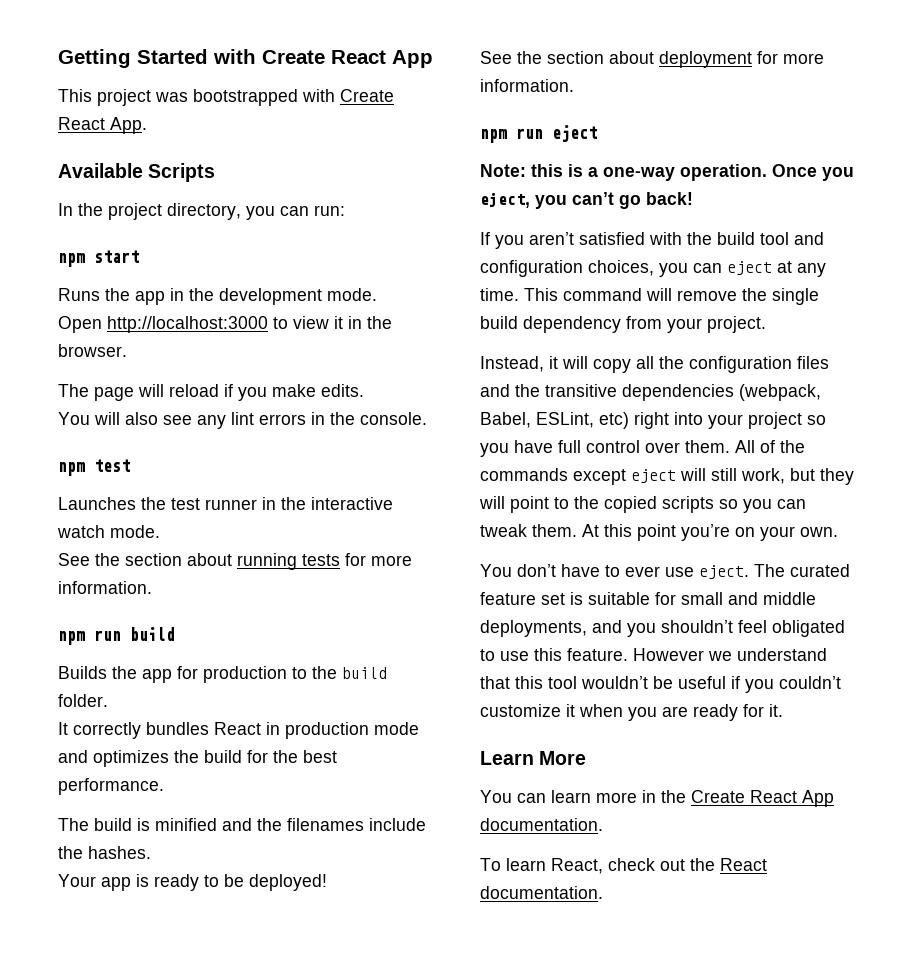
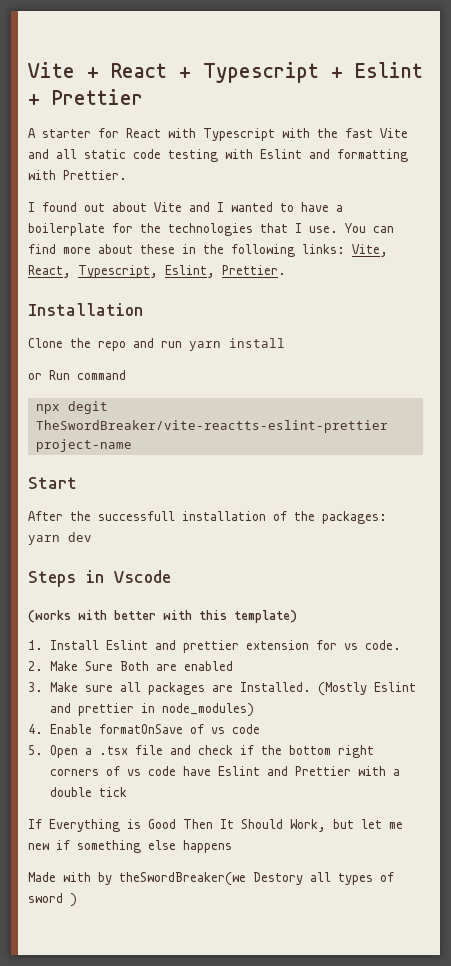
[58,49,433,68] [58,89,394,106] [58,117,147,134] [58,163,216,182] [58,203,345,220] [58,250,139,267] [58,288,377,305] [58,316,392,333] [58,344,127,357] [58,384,364,401] [58,412,427,429] [58,459,130,476] [58,497,393,510] [57,525,160,538] [58,553,412,570] [58,581,152,594] [58,627,175,645] [58,666,387,683] [58,694,108,707] [58,722,419,739] [58,750,337,767] [58,778,164,795] [58,818,426,831] [58,846,151,859] [58,874,327,891] [480,51,824,68] [480,79,574,92] [480,125,597,143] [480,164,854,181] [480,192,693,209] [480,232,824,249] [480,260,826,277] [480,288,819,305] [480,316,766,333] [480,356,829,373] [480,384,821,401] [480,412,826,429] [480,440,805,457] [480,468,854,485] [479,496,806,513] [480,524,838,541] [480,564,850,579] [480,592,816,605] [480,620,845,637] [480,648,827,661] [480,676,841,693] [480,704,783,721] [480,751,587,765] [480,790,834,807] [480,818,603,831] [480,858,767,874] [480,886,603,899] Getting Started with Create React App // This project was bootstrapped with Create React App. // Available Scripts // In the project directory, you can run: // npm start // Runs the app in the development mode. // Open http://localhost:3000 to view it in the browser. // The page will reload if you make edits. // You will also see any lint errors in the console. // npm test // Launches the test runner in the interactive watch mode. // See the section about running tests for more information. // npm run build // Builds the app for production to the build folder. // It correctly bundles React in production mode and optimizes the build for the best performance. // The build is minified and the filenames include the hashes. // Your app is ready to be deployed! // See the section about deployment for more information. // npm run eject // Note: this is a one-way operation. Once you eject, you can’t go back! // If you aren’t satisfied with the build tool and configuration choices, you can eject at any time. This command will remove the single build dependency from your project. // Instead, it will copy all the configuration files and the transitive dependencies (webpack, Babel, ESLint, etc) right into your project so you have full control over them. All of the commands except eject will still work, but they will point to the copied scripts so you can tweak them. At this point you’re on your own. // You don’t have to ever use eject. The curated feature set is suitable for small and middle deployments, and you shouldn’t feel obligated to use this feature. However we understand that this tool wouldn’t be useful if you couldn’t customize it when you are ready for it. // Learn More // You can learn more in the Create React App documentation. // To learn React, check out the React documentation. -> [28,62,423,83] [28,89,143,105] [28,128,408,141] [28,149,408,162] [28,170,127,180] [28,202,343,212] [28,223,394,236] [28,244,388,257] [28,265,286,278] [28,303,143,316] [28,338,285,351] [28,370,126,380] [35,401,108,414] [35,420,388,433] [35,439,132,452] [28,477,77,489] [28,511,387,524] [28,532,92,545] [28,570,171,587] [28,610,297,623] [28,640,401,653] [28,661,233,671] [28,682,416,696] [49,703,254,717] [28,724,260,734] [28,745,374,758] [49,766,400,776] [49,787,127,797] [28,819,403,832] [28,840,232,853] [28,872,394,886] [28,893,77,907] Vite + React + Typescript + Eslint + Prettier // A starter for React with Typescript with the fast Vite and all static code testing with Eslint and formatting with Prettier. // I found out about Vite and I wanted to have a boilerplate for the technologies that I use. You can find more about these in the following links: Vite, React, Typescript, Eslint, Prettier. // Installation // Clone the repo and run yarn install // or Run command // npx degit TheSwordBreaker/vite-reactts-eslint-prettier project-name // Start // After the successfull installation of the packages: yarn dev // Steps in Vscode // (works with better with this template) // 1. Install Eslint and prettier extension for vs code. // 2. Make Sure Both are enabled // 3. Make sure all packages are Installed. (Mostly Eslint and prettier in node_modules) // 4. Enable formatOnSave of vs code // 5. Open a .tsx file and check if the bottom right corners of vs code have Eslint and Prettier with a double tick // If Everything is Good Then It Should Work, but let me new if something else happens // Made with by theSwordBreaker(we Destory all types of sword )

